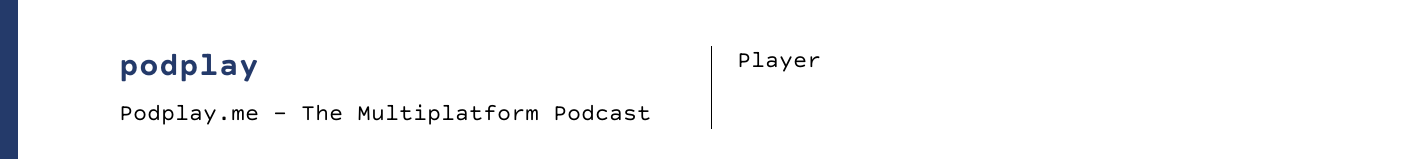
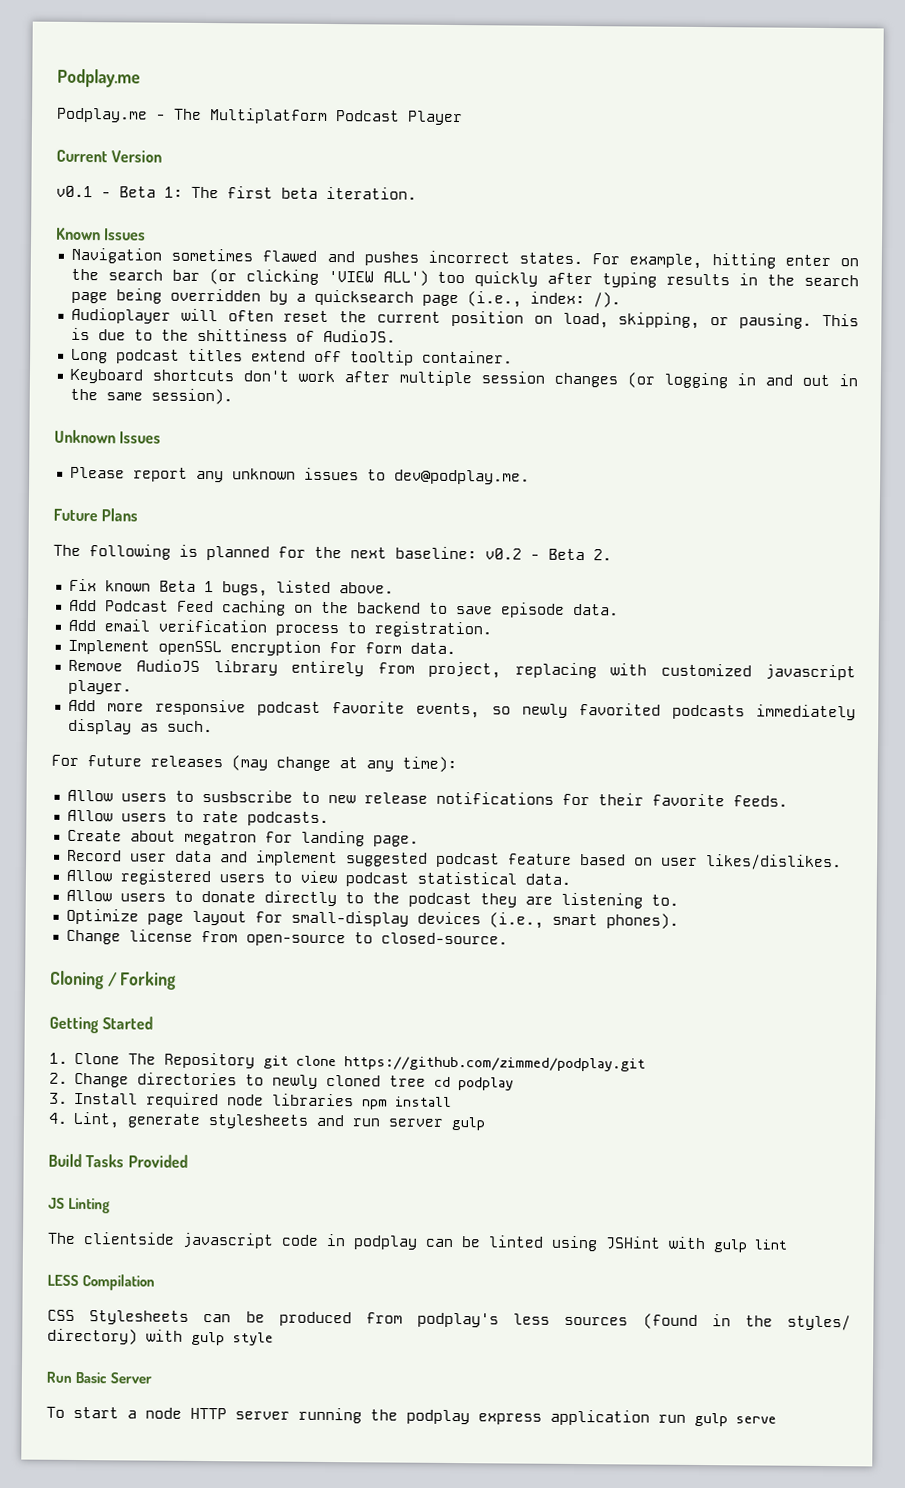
[119,53,259,82] podplay -> [57,68,140,88] Podplay.me
(821, 61) none -> [56,149,163,163] [56,185,417,200] [56,227,147,241] [70,247,859,269] [70,268,859,288] [70,288,621,308] [70,307,859,329] [70,327,396,344] [70,348,513,366] [69,368,858,389] [69,388,233,405] [54,429,162,444] [69,466,530,485] [53,508,139,522] [53,544,612,561] [68,578,394,597] [68,599,619,618] [67,619,492,638] [67,639,456,656] [67,659,856,681] [67,679,132,695] [67,699,857,721] [67,718,213,735] [51,754,457,773] [66,789,788,807] [66,809,329,827] [66,829,419,847] [66,849,842,871] [65,869,571,887] [65,889,679,909] [65,908,679,929] [65,929,508,947] [50,970,177,990] [49,1016,154,1034] [49,1052,647,1072] [49,1072,515,1091] [49,1092,453,1110] [48,1111,487,1131] [48,1153,188,1168] [48,1197,111,1214] [47,1232,788,1253] [47,1274,156,1291] [47,1309,851,1331] [47,1328,274,1346] [46,1371,153,1384] [46,1406,777,1427] // Current Version // v0.1 - Beta 1: The first beta iteration. // Known Issues // Navigation sometimes flawed and pushes incorrect states. For example, hitting enter on the search bar (or clicking 'VIEW ALL') too quickly after typing results in the search page being overridden by a quicksearch page (i.e., index: /). // Audioplayer will often reset the current position on load, skipping, or pausing. This is due to the shittiness of AudioJS. // Long podcast titles extend off tooltip container. // Keyboard shortcuts don't work after multiple session changes (or logging in and out in the same session). // Unknown Issues // Please report any unknown issues to dev@podplay.me. // Future Plans // The following is planned for the next baseline: v0.2 - Beta 2. // Fix known Beta 1 bugs, listed above. // Add Podcast Feed caching on the backend to save episode data. // Add email verification process to registration. // Implement openSSL encryption for form data. // Remove AudioJS library entirely from project, replacing with customized javascript player. // Add more responsive podcast favorite events, so newly favorited podcasts immediately display as such. // For future releases (may change at any time): // Allow users to susbscribe to new release notifications for their favorite feeds. // Allow users to rate podcasts. // Create about megatron for landing page. // Record user data and implement suggested podcast feature based on user likes/dislikes. // Allow registered users to view podcast statistical data. // Allow users to donate directly to the podcast they are listening to. // Optimize page layout for small-display devices (i.e., smart phones). // Change license from open-source to closed-source. // Cloning / Forking // Getting Started // 1. Clone The Repository git clone https://github.com/zimmed/podplay.git // 2. Change directories to newly cloned tree cd podplay // 3. Install required node libraries npm install // 4. Lint, generate stylesheets and run server gulp // Build Tasks Provided // JS Linting // The clientside javascript code in podplay can be linted using JSHint with gulp lint // LESS Compilation // CSS Stylesheets can be produced from podplay's less sources (found in the styles/ directory) with gulp style // Run Basic Server // To start a node HTTP server running the podplay express application run gulp serve

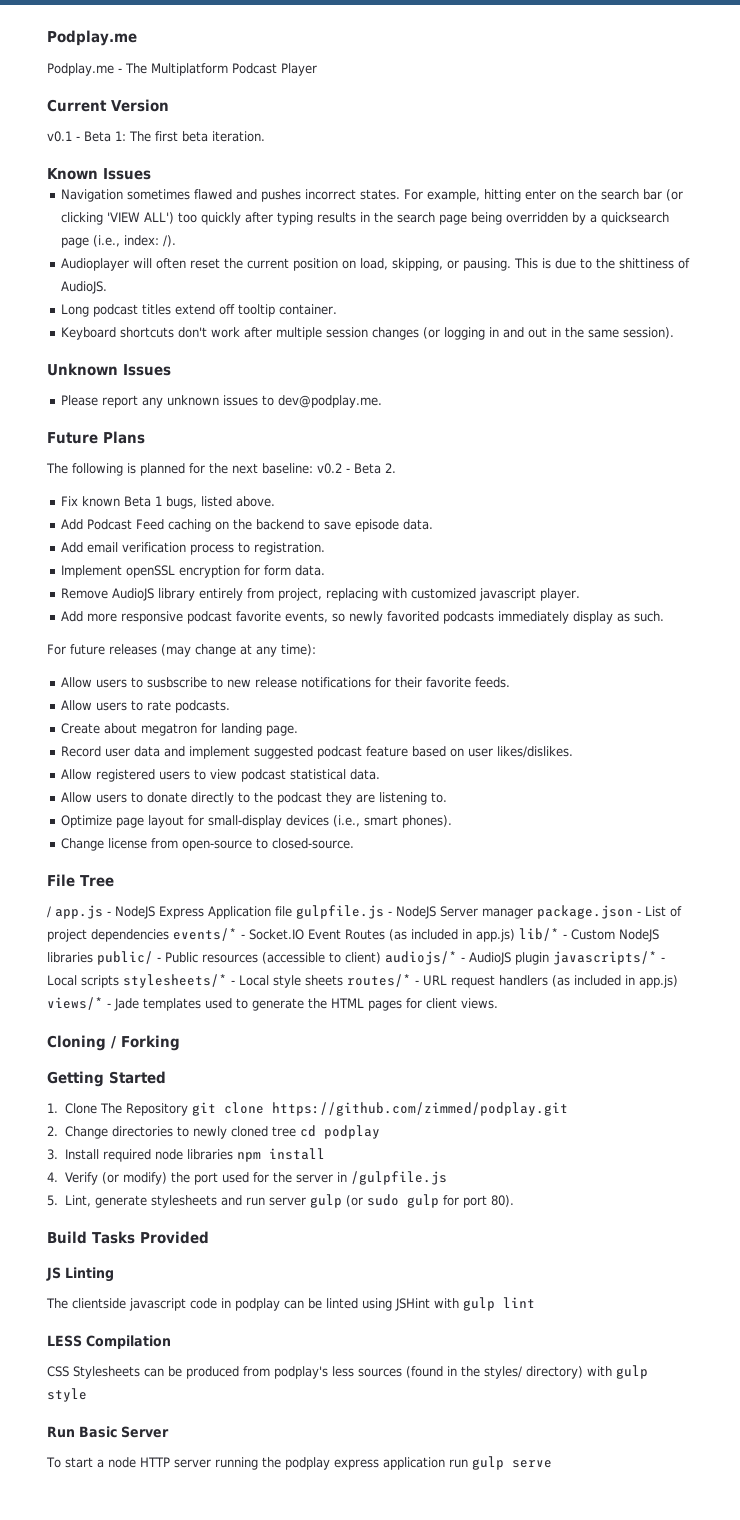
(508, 938) none -> [47,874,114,887] [47,905,682,919] [47,928,659,942] [47,951,665,965] [47,974,678,988] [47,997,498,1011] // File Tree // / app.js - NodeJS Express Application file gulpfile.js - NodeJS Server manager package.json - List of project dependencies events/* - Socket.IO Event Routes (as included in app.js) lib/* - Custom NodeJS libraries public/ - Public resources (accessible to client) audiojs/* - AudioJS plugin javascripts/* - Local scripts stylesheets/* - Local style sheets routes/* - URL request handlers (as included in app.js) views/* - Jade templates used to generate the HTML pages for client views.
(68, 1118) none -> [64,1171,448,1185] [47,1195,58,1206] Verify (or modify) the port used for the server in /gulpfile.js // 5.
(487, 1124) none -> [345,1194,514,1208] (or sudo gulp for port 80).

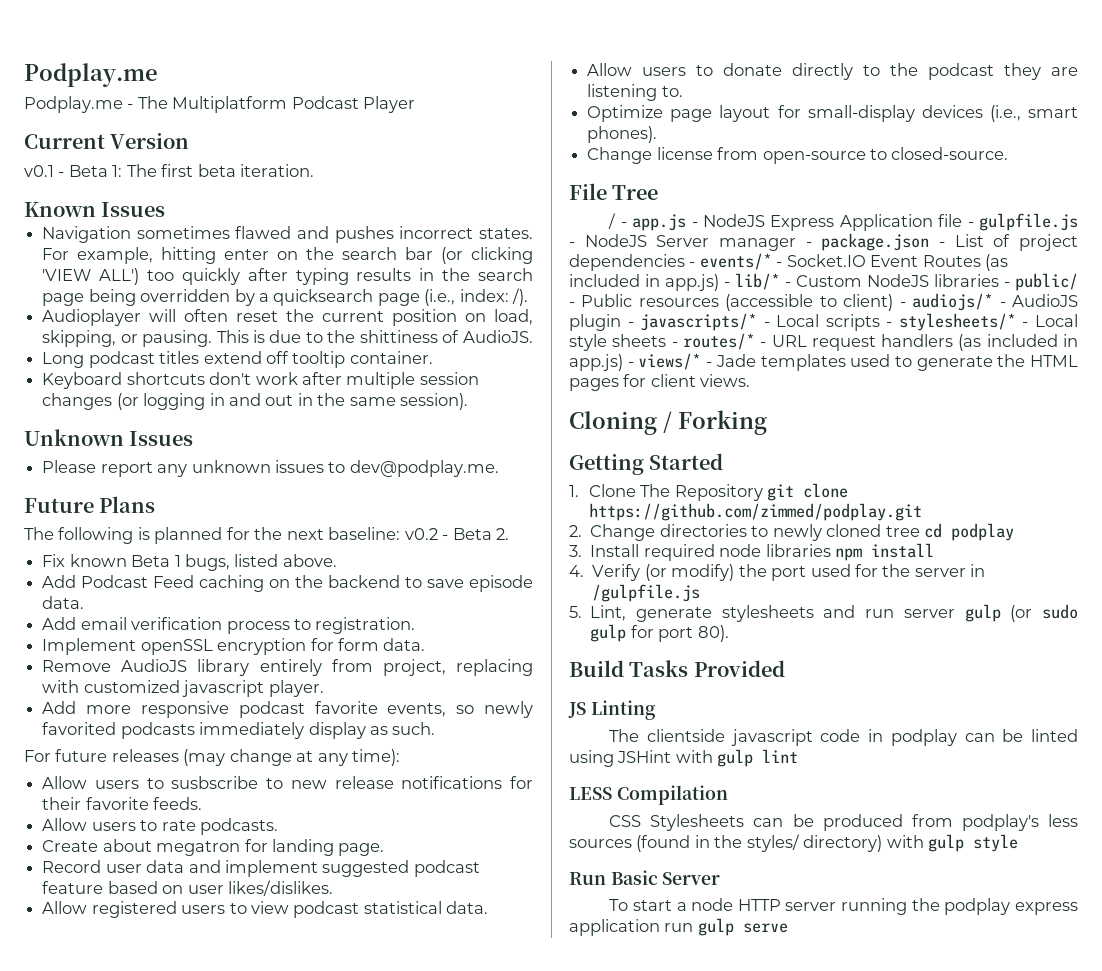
(51, 912) none -> [620,222,627,227] -
(292, 911) none -> [967,222,974,227] -
(533, 913) none -> [805,242,812,247] -
(169, 935) none -> [689,262,696,267] -
(515, 935) none -> [724,282,730,287] -
(93, 957) none -> [1004,282,1010,287] -
(381, 958) none -> [899,302,906,307] -
(549, 958) none -> [627,322,634,327] -
(119, 981) none -> [886,322,893,327] -
(343, 980) none -> [671,342,678,347] -
(678, 981) none -> [627,362,634,367] -

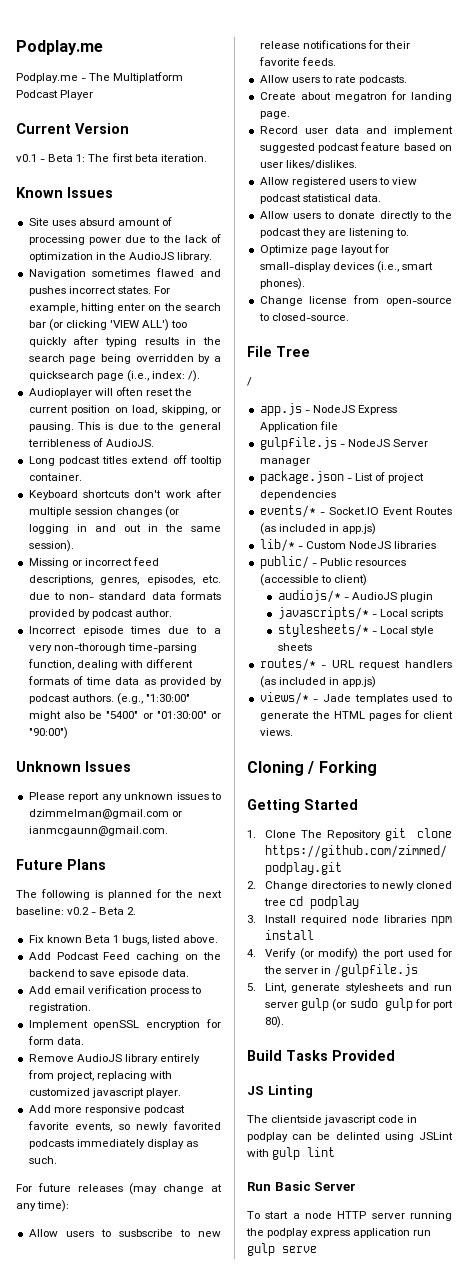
(166, 209) none -> [28,217,173,226] [28,234,221,245] [28,252,213,262] // Site uses absurd amount of processing power due to the lack of optimization in the AudioJS library.
[359,330,438,343] shittiness -> [178,422,221,432] [27,439,90,447] general terribleness
(469, 401) none -> [28,557,159,568] [28,575,221,585] [28,591,221,600] [28,609,172,619] [28,626,221,636] [28,643,197,653] [27,659,193,670] [27,676,222,687] [28,693,190,705] [28,711,221,721] [28,727,68,739] // Missing or incorrect feed descriptions, genres, episodes, etc. due to non- standard data formats provided by podcast author. // Incorrect episode times due to a very non-thorough time-parsing function, dealing with different formats of time data as provided by podcast authors. (e.g., "1:30:00" might also be "5400" or "01:30:00" or "90:00")
[349,460,499,477] dev@podplay.me. -> [28,809,182,819] [28,826,168,836] dzimmelman@gmail.com or ianmcgaunn@gmail.com.
[620,222,627,227] - -> (252, 381) //
[967,222,974,227] - -> (338, 425) //
[805,242,812,247] - -> (310, 462) //
[689,262,696,267] - -> (336, 495) //
[724,282,730,287] - -> (376, 529) //
[1004,282,1010,287] - -> (437, 545) //
[899,302,906,307] - -> (367, 580) //
[627,322,634,327] - -> (433, 597) //
[886,322,893,327] - -> (443, 614) //
[671,342,678,347] - -> (312, 647) //
[627,362,634,367] - -> (376, 682) //
[1031,729,1078,742] [569,750,672,767] linted using JSHint -> [335,1132,453,1142] delinted using JSLint
[569,785,728,805] [609,814,1078,831] [569,834,1019,852] // LESS Compilation // CSS Stylesheets can be produced from podplay's less sources (found in the styles/ directory) with gulp style -> (336, 1152) none

